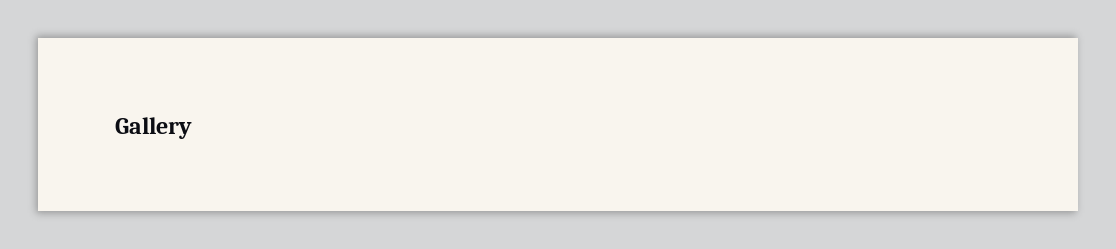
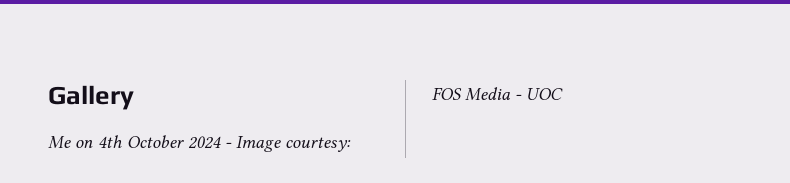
(192, 128) none -> [48,135,351,152] [432,87,563,101] // Me on 4th October 2024 - Image courtesy: FOS Media - UOC

